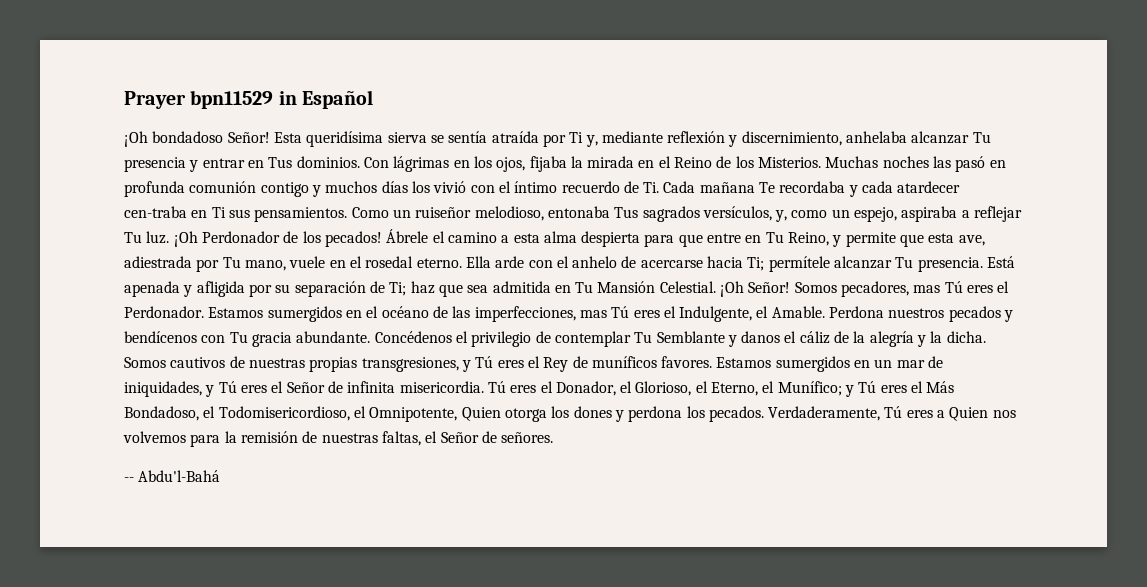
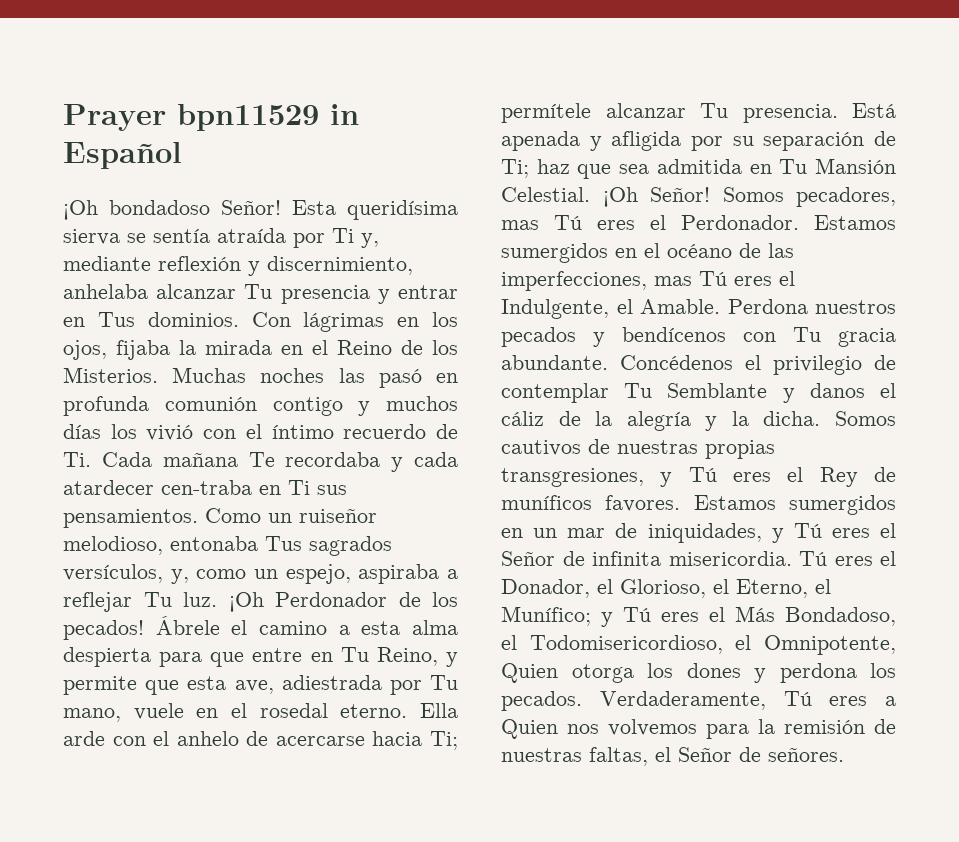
[124,470,221,482] // -- Abdu'l-Bahá -> (844, 754) none

